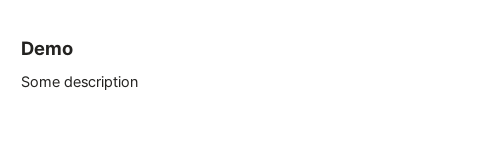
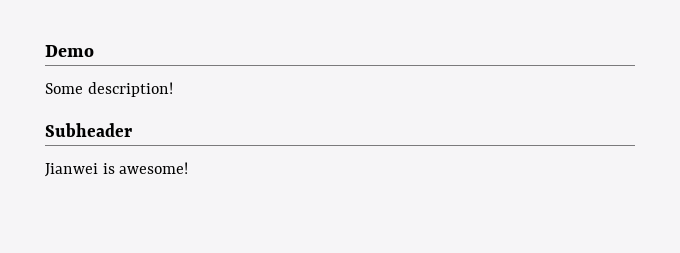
[64,76,139,90] description -> [87,82,173,97] [45,123,132,137] [45,162,189,177] description! // Subheader // Jianwei is awesome!

